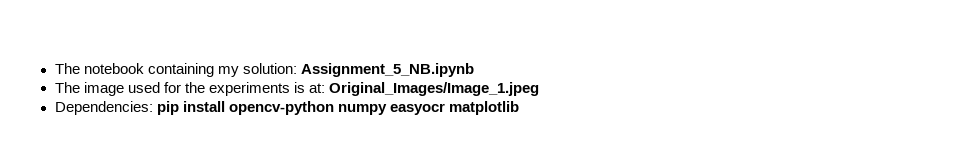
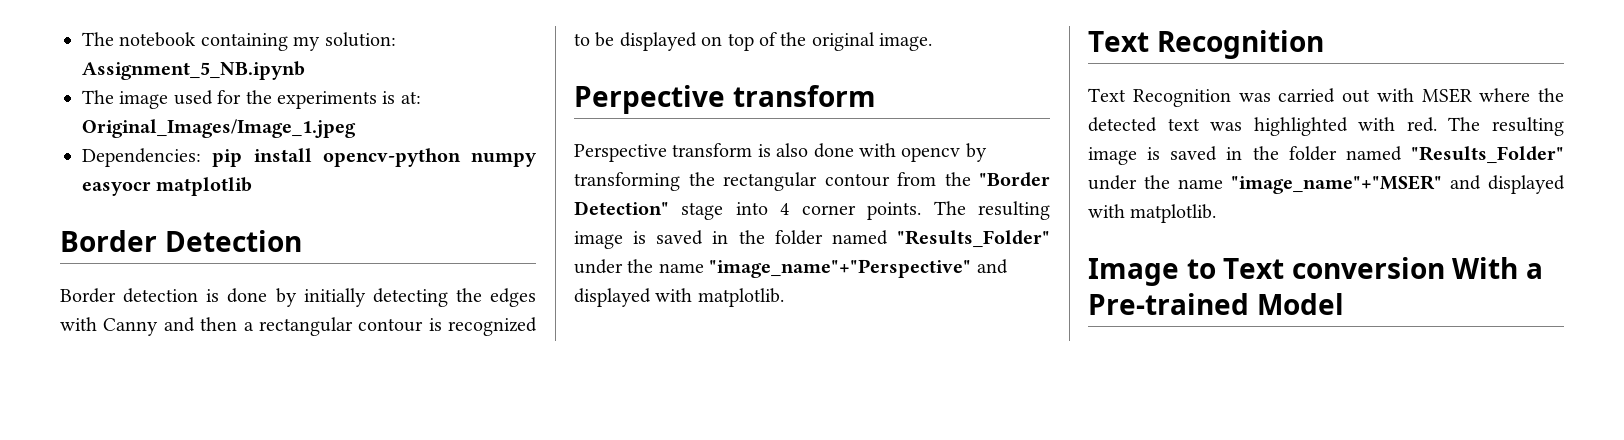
(519, 108) none -> [60,230,302,252] [60,288,536,307] [60,317,537,336] [574,32,933,51] [574,85,876,114] [574,143,987,162] [574,172,1050,191] [574,201,1050,220] [574,230,1050,249] [574,259,1008,278] [574,288,784,307] [1088,30,1324,59] [1088,88,1564,107] [1088,117,1564,136] [1088,146,1564,165] [1088,175,1565,194] [1088,204,1217,223] [1088,257,1543,286] [1088,293,1344,315] // Border Detection // Border detection is done by initially detecting the edges with Canny and then a rectangular contour is recognized to be displayed on top of the original image. // Perpective transform // Perspective transform is also done with opencv by transforming the rectangular contour from the "Border Detection" stage into 4 corner points. The resulting image is saved in the folder named "Results_Folder" under the name "image_name"+"Perspective" and displayed with matplotlib. // Text Recognition // Text Recognition was carried out with MSER where the detected text was highlighted with red. The resulting image is saved in the folder named "Results_Folder" under the name "image_name"+"MSER" and displayed with matplotlib. // Image to Text conversion With a Pre-trained Model

